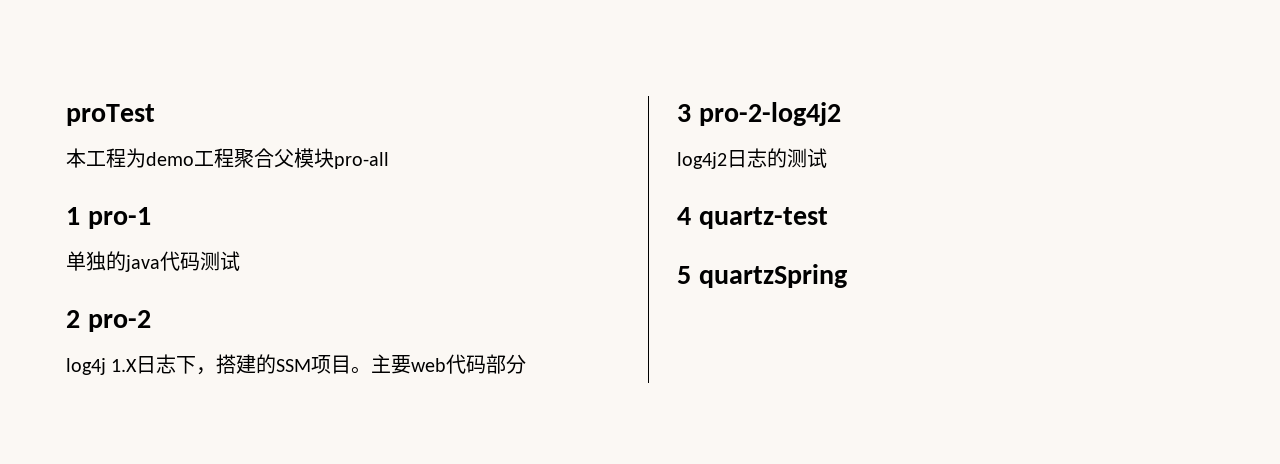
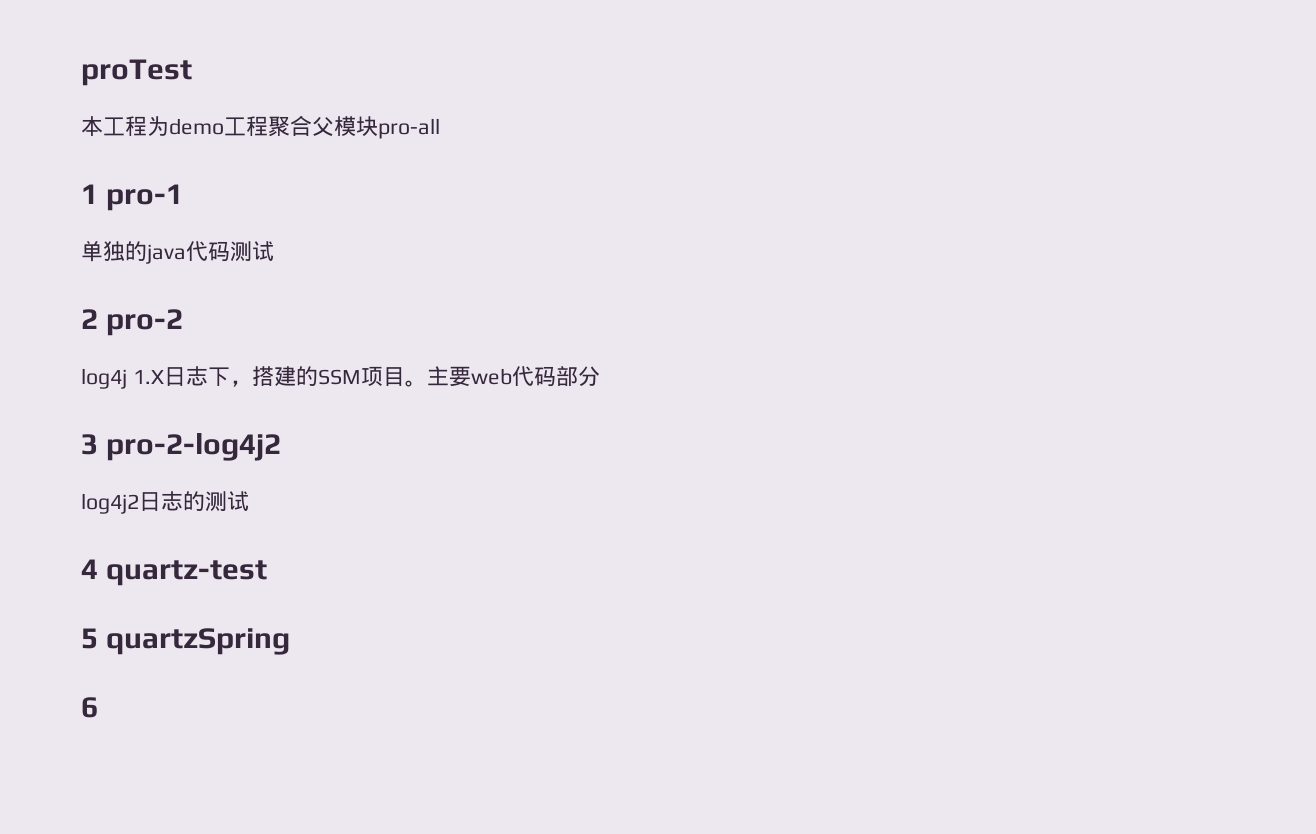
(847, 276) none -> [81,697,98,718] // 6

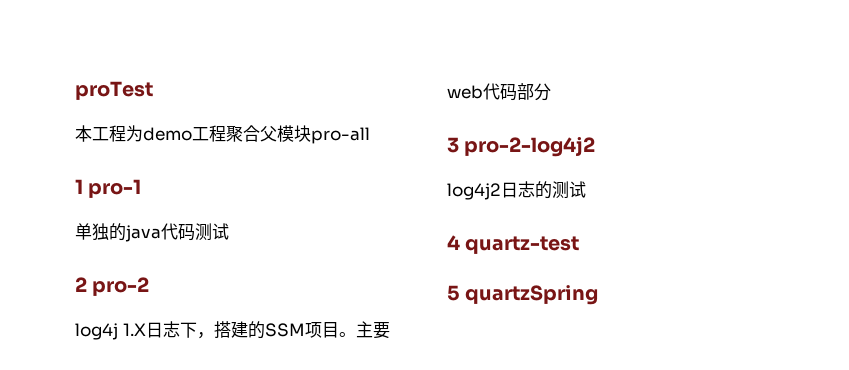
[81,697,98,718] // 6 -> (599, 295) none

